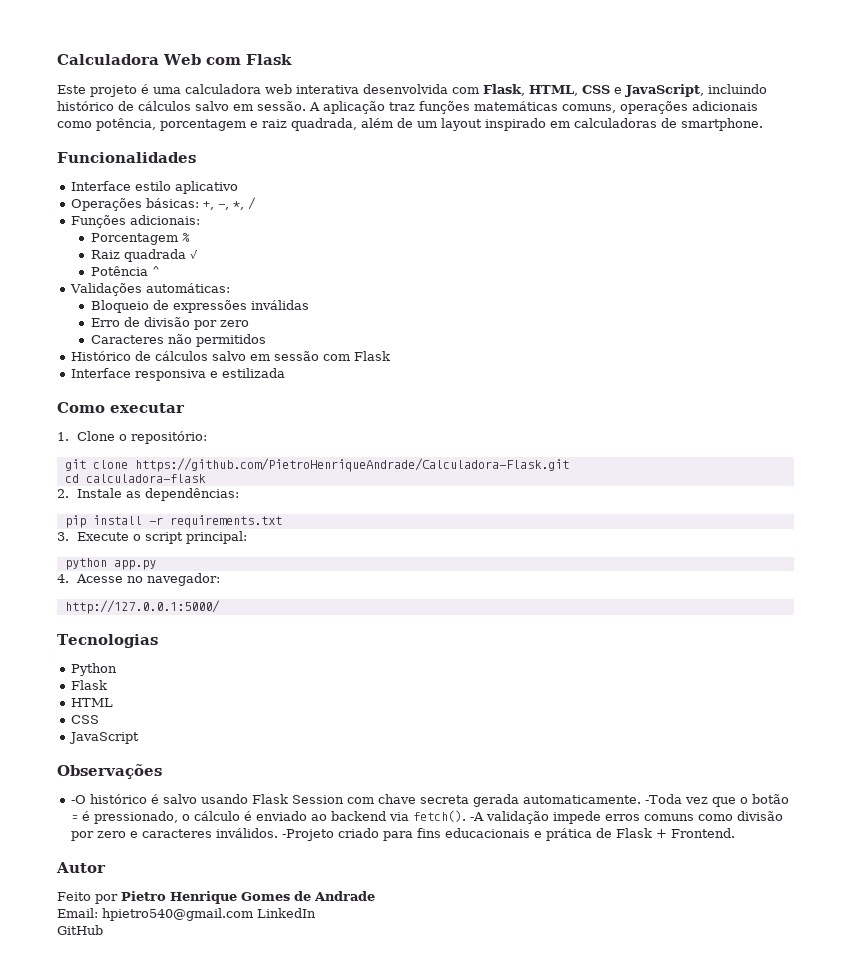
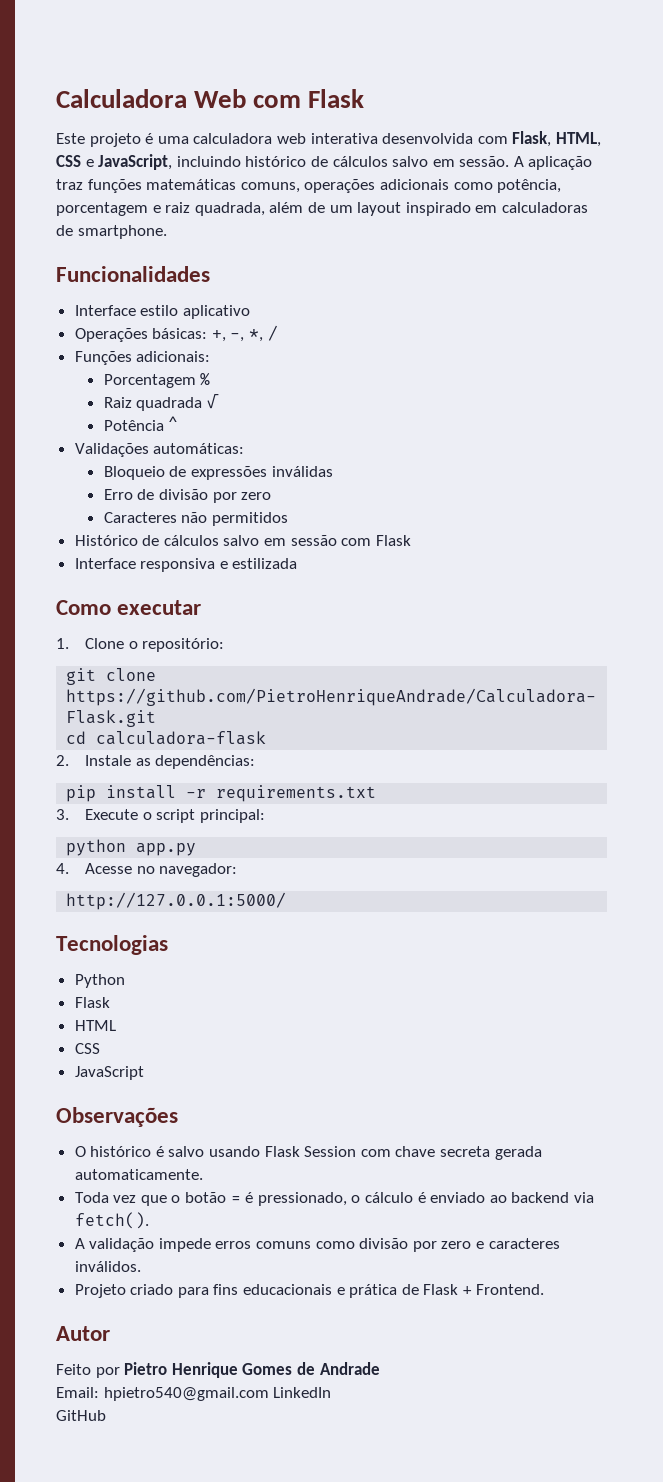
[71,795,87,804] -O -> [74,1146,86,1157] O
[645,794,683,804] -Toda -> [74,1192,109,1203] // Toda
[470,812,485,821] -A -> [74,1238,85,1249] // A
[282,829,335,841] -Projeto -> [74,1284,126,1298] // Projeto

